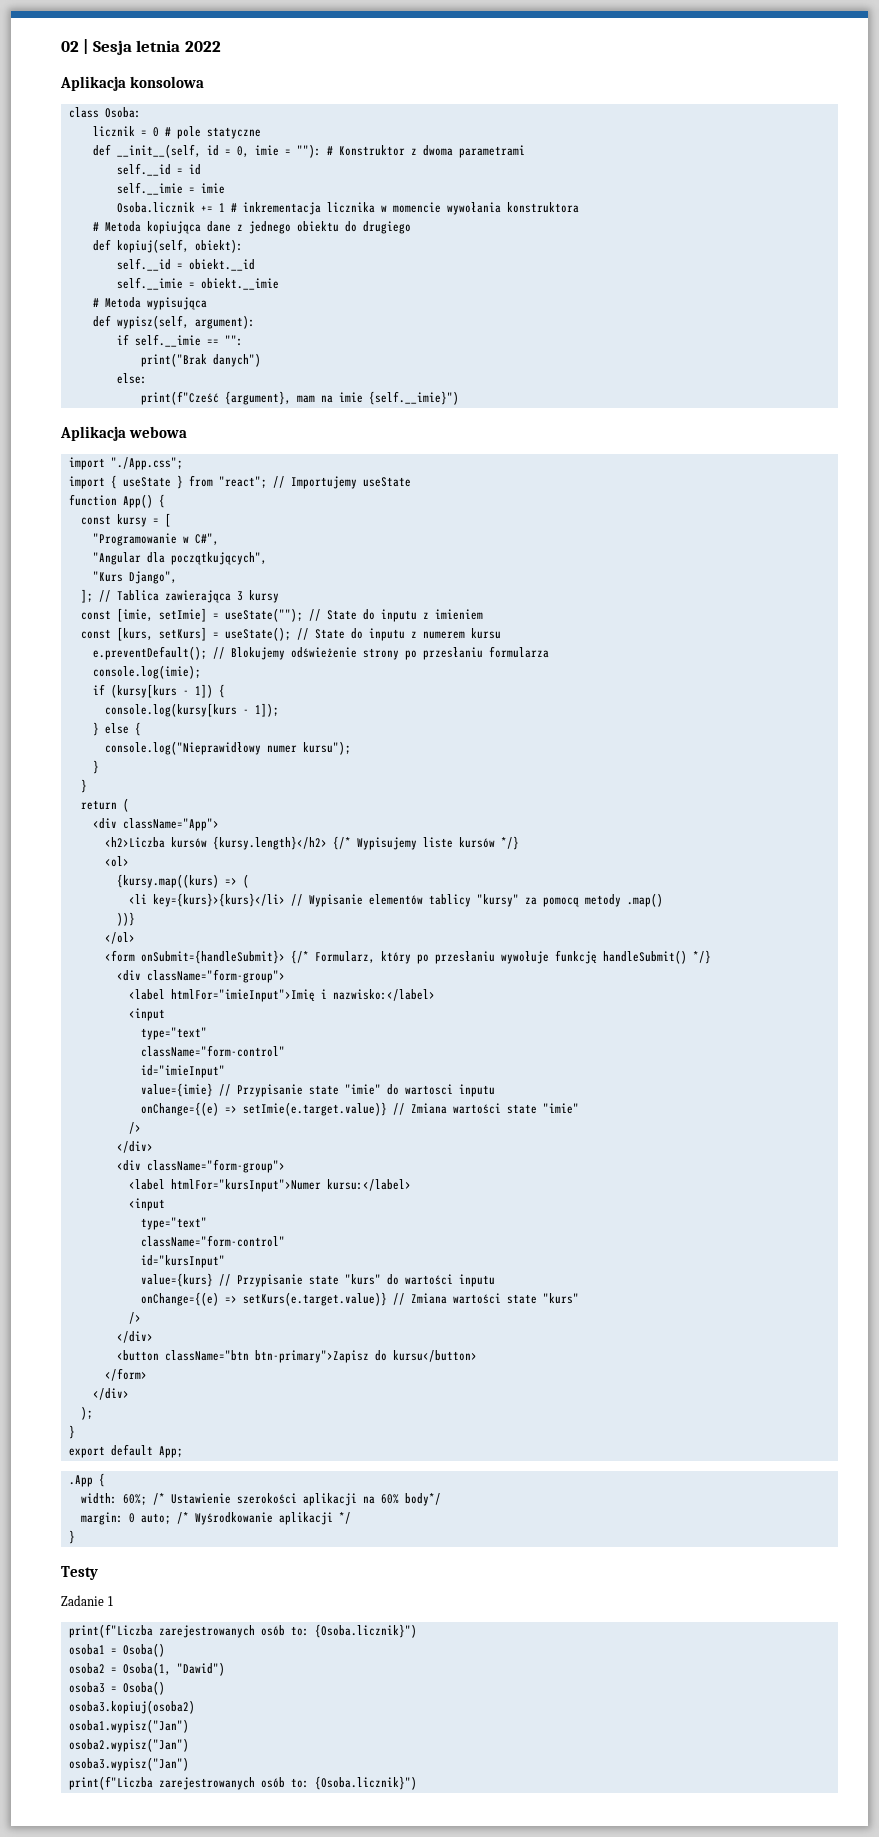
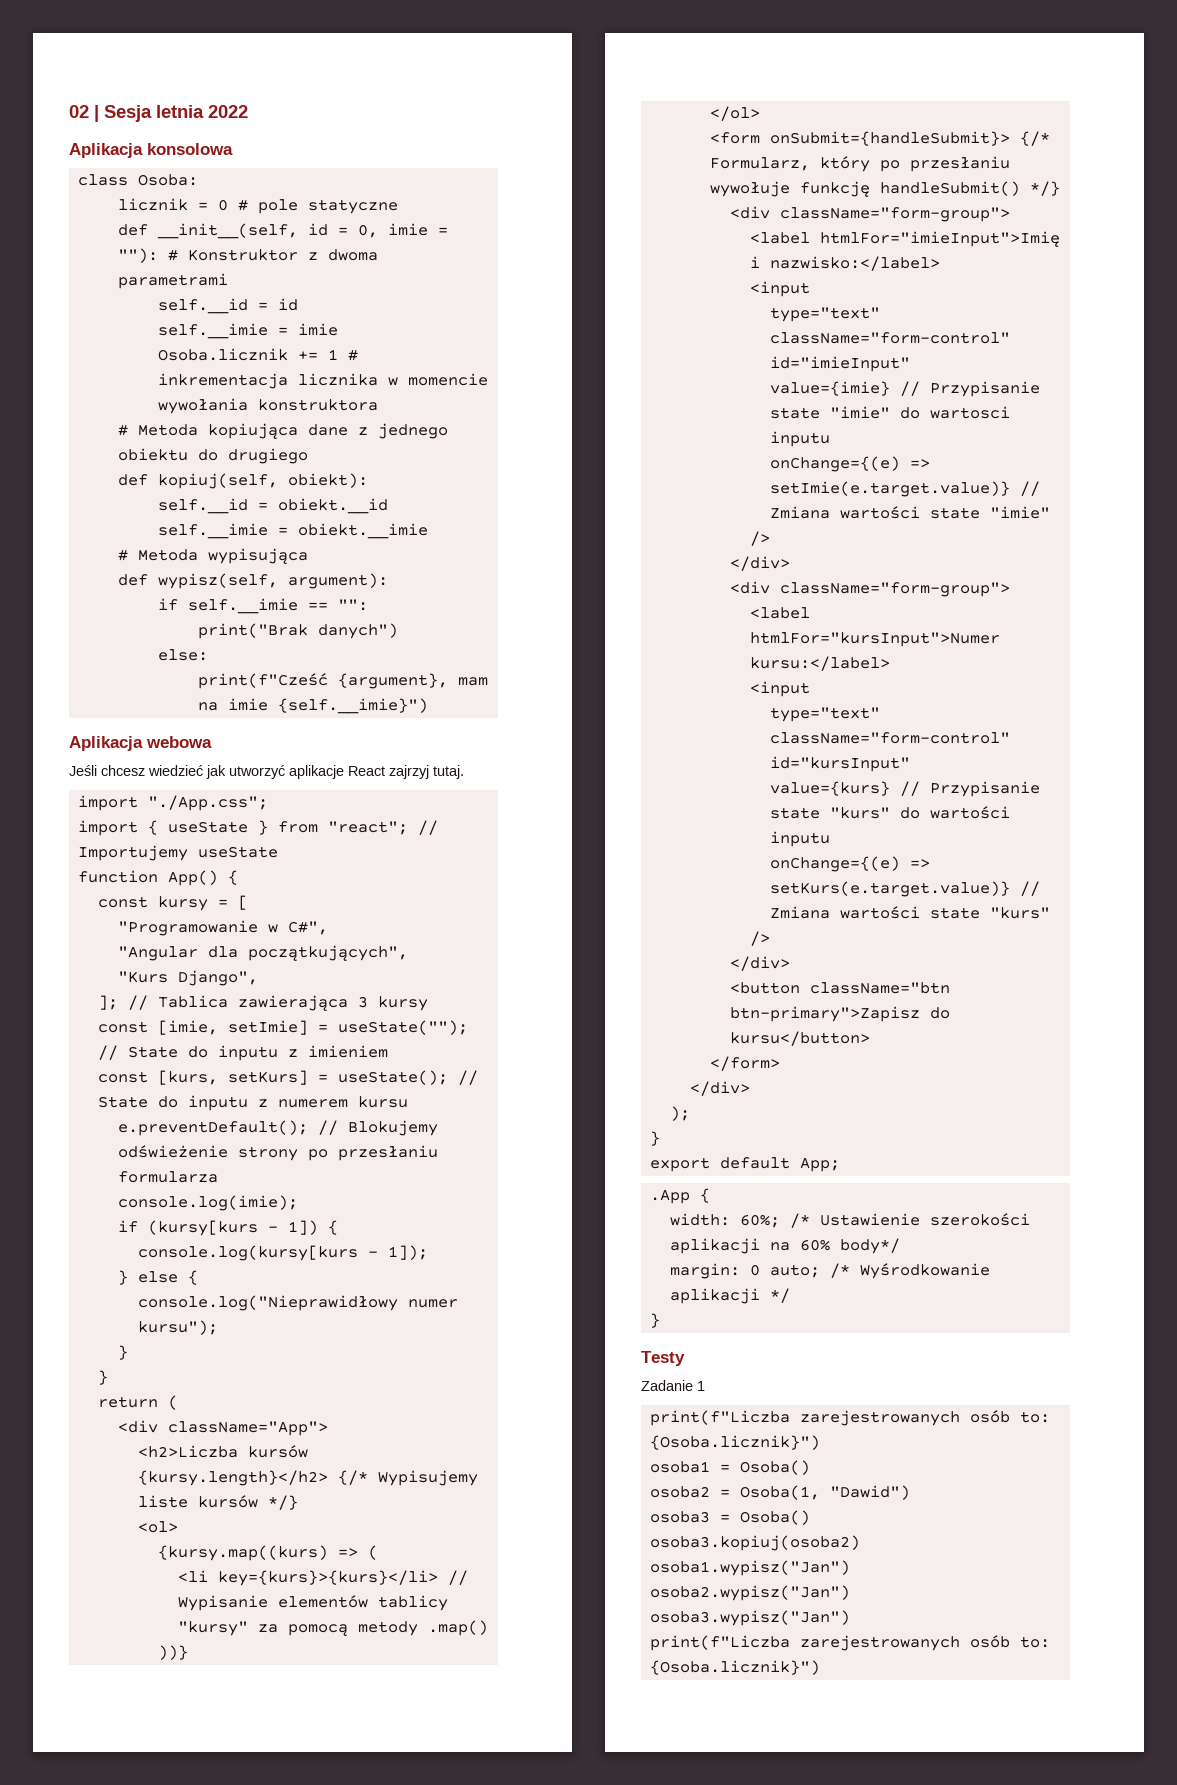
(188, 432) none -> [69,765,464,779] // Jeśli chcesz wiedzieć jak utworzyć aplikacje React zajrzyj tutaj.

